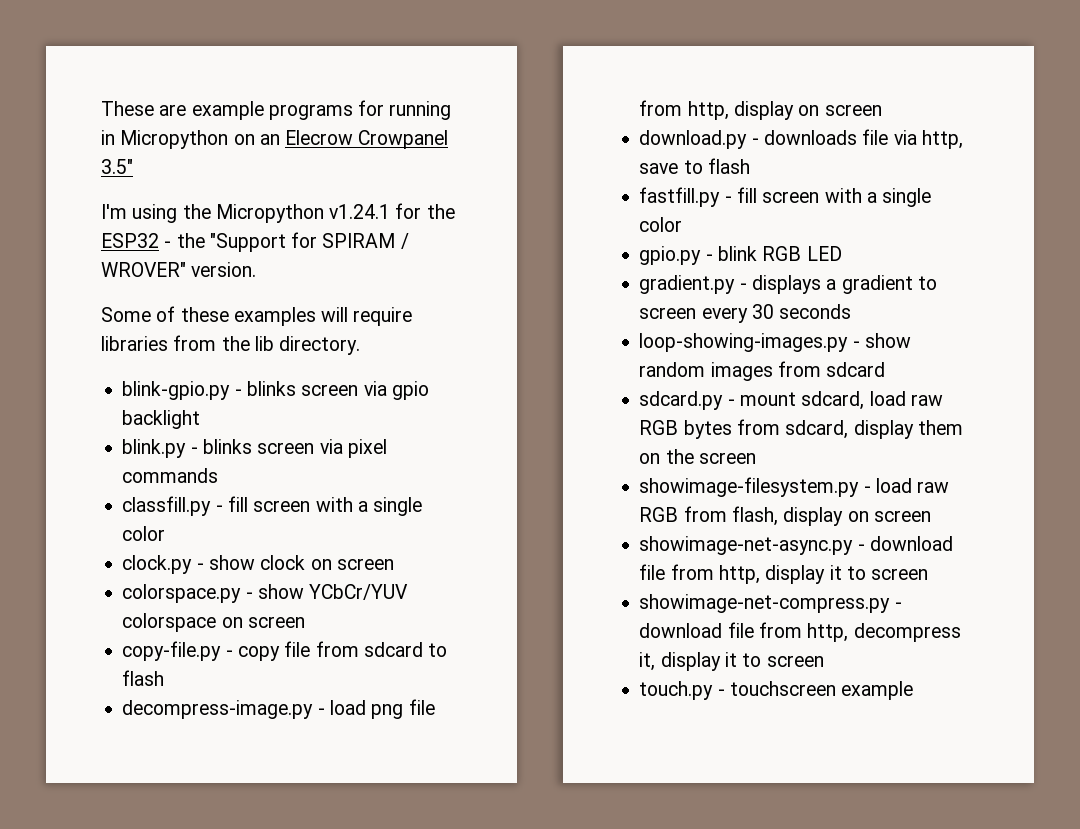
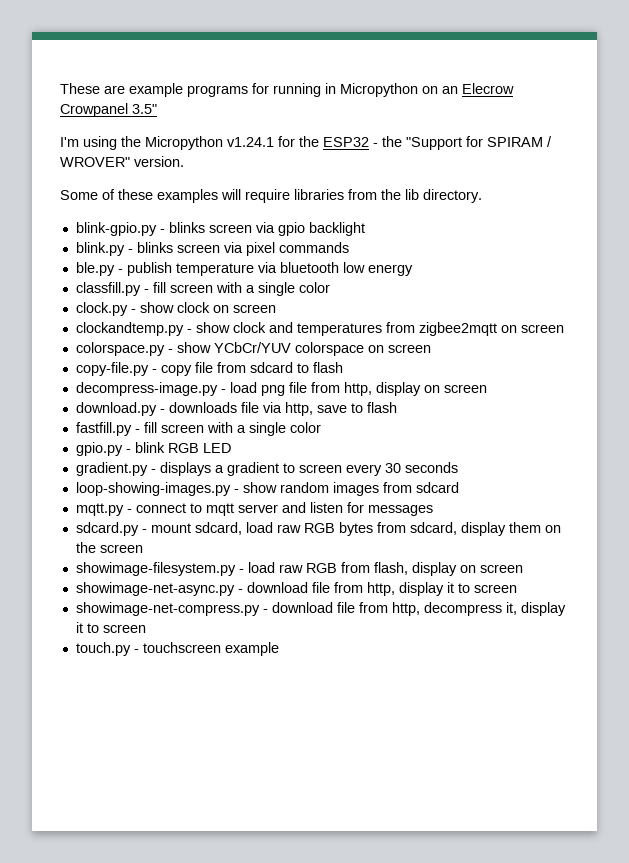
(219, 475) none -> [75,262,413,276] // ble.py - publish temperature via bluetooth low energy
(394, 564) none -> [75,322,564,336] // clockandtemp.py - show clock and temperatures from zigbee2mqtt on screen
(886, 369) none -> [75,502,433,516] // mqtt.py - connect to mqtt server and listen for messages

